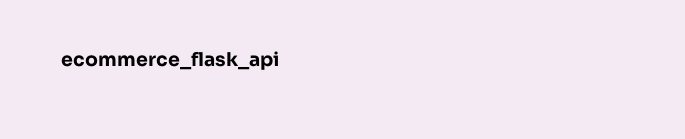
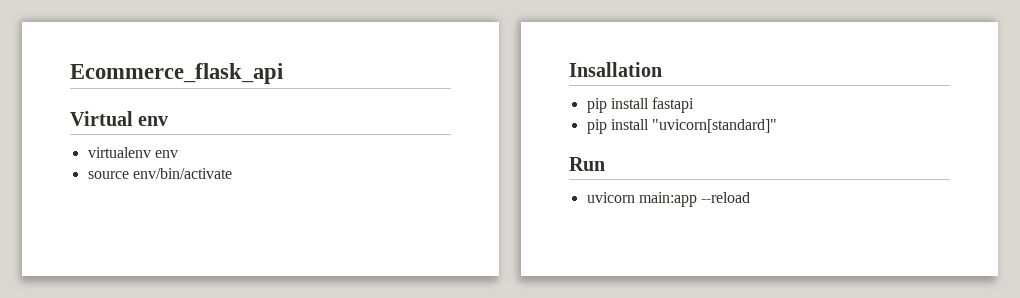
[61,51,279,70] ecommerce_flask_api -> [70,63,283,84] [70,111,169,126] [87,147,178,158] [87,168,232,179] [569,62,662,77] [586,97,695,113] [586,119,778,134] [569,157,605,171] [586,192,751,207] Ecommerce_flask_api // Virtual env // virtualenv env // source env/bin/activate // Insallation // pip install fastapi // pip install "uvicorn[standard]" // Run // uvicorn main:app --reload

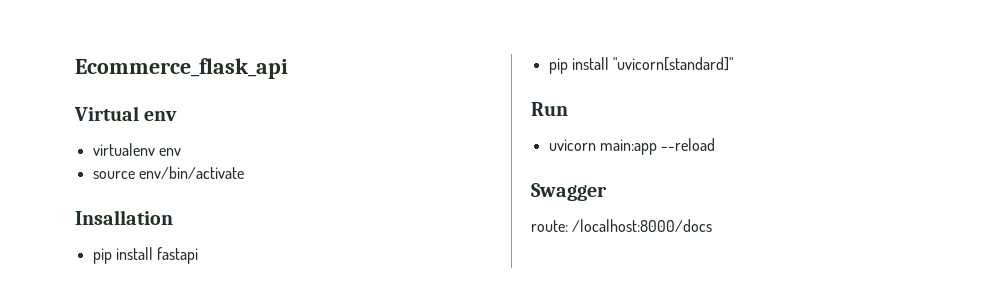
(751, 197) none -> [531,183,607,201] [531,219,713,232] // Swagger // route: /localhost:8000/docs

